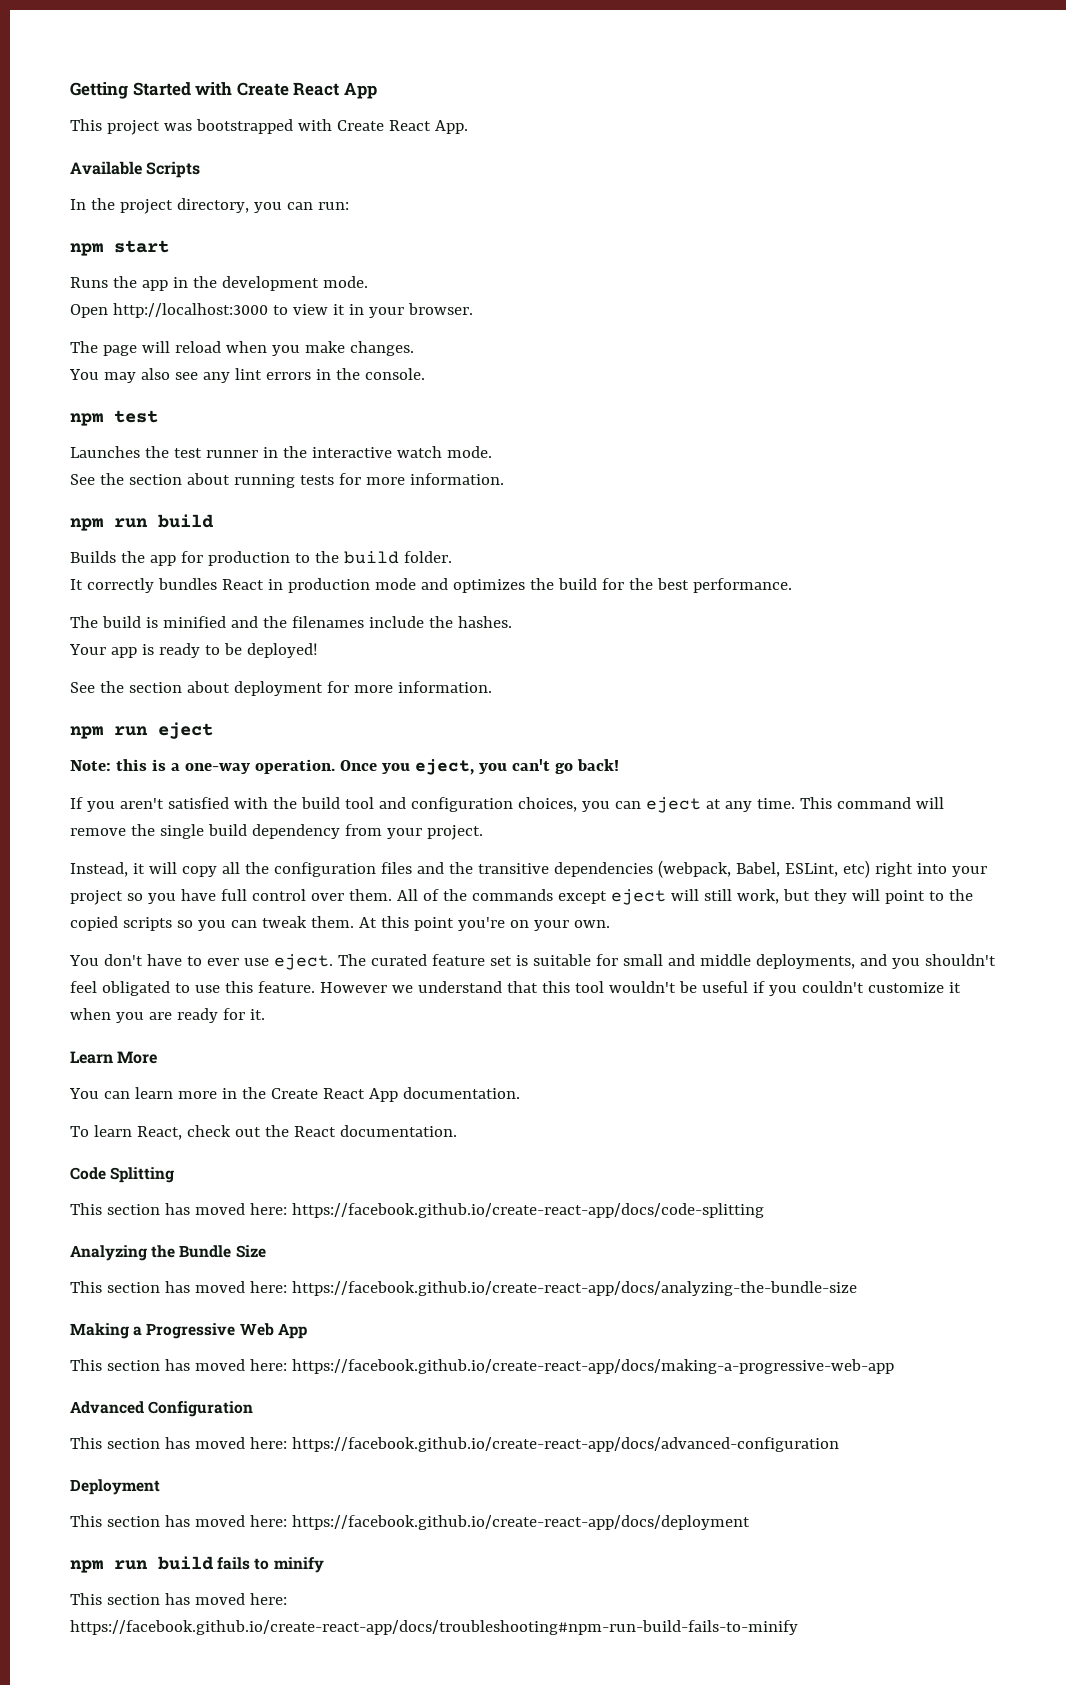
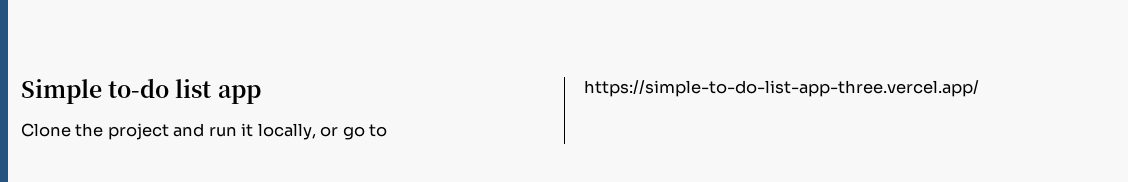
[70,82,377,99] [70,119,468,135] [70,161,201,178] [70,198,349,214] [70,240,169,256] [70,276,368,291] [70,303,473,318] [70,341,414,356] [69,368,425,383] [70,410,158,426] [70,446,492,458] [70,473,504,488] [70,514,214,531] [70,551,452,566] [70,578,792,593] [70,616,512,628] [69,643,318,658] [70,681,492,696] [70,722,213,739] [70,759,619,775] [70,797,944,813] [70,824,483,840] [70,860,987,878] [70,889,973,905] [70,916,610,931] [69,954,996,970] [70,981,961,996] [70,1008,265,1023] [70,1051,158,1064] [69,1087,520,1102] [70,1125,457,1140] [70,1167,175,1183] [70,1203,764,1218] [70,1245,266,1261] [70,1281,857,1296] [70,1323,307,1339] [70,1359,894,1374] [70,1401,254,1417] [70,1437,839,1452] [70,1479,160,1495] [70,1515,750,1530] [70,1556,324,1573] [70,1593,287,1605] [70,1620,798,1635] Getting Started with Create React App // This project was bootstrapped with Create React App. // Available Scripts // In the project directory, you can run: // npm start // Runs the app in the development mode. // Open http://localhost:3000 to view it in your browser. // The page will reload when you make changes. // You may also see any lint errors in the console. // npm test // Launches the test runner in the interactive watch mode. // See the section about running tests for more information. // npm run build // Builds the app for production to the build folder. // It correctly bundles React in production mode and optimizes the build for the best performance. // The build is minified and the filenames include the hashes. // Your app is ready to be deployed! // See the section about deployment for more information. // npm run eject // Note: this is a one-way operation. Once you eject, you can't go back! // If you aren't satisfied with the build tool and configuration choices, you can eject at any time. This command will remove the single build dependency from your project. // Instead, it will copy all the configuration files and the transitive dependencies (webpack, Babel, ESLint, etc) right into your project so you have full control over them. All of the commands except eject will still work, but they will point to the copied scripts so you can tweak them. At this point you're on your own. // You don't have to ever use eject. The curated feature set is suitable for small and middle deployments, and you shouldn't feel obligated to use this feature. However we understand that this tool wouldn't be useful if you couldn't customize it when you are ready for it. // Learn More // You can learn more in the Create React App documentation. // To learn React, check out the React documentation. // Code Splitting // This section has moved here: https://facebook.github.io/create-react-app/docs/code-splitting // Analyzing the Bundle Size // This section has moved here: https://facebook.github.io/create-react-app/docs/analyzing-the-bundle-size // Making a Progressive Web App // This section has moved here: https://facebook.github.io/create-react-app/docs/making-a-progressive-web-app // Advanced Configuration // This section has moved here: https://facebook.github.io/create-react-app/docs/advanced-configuration // Deployment // This section has moved here: https://facebook.github.io/create-react-app/docs/deployment // npm run build fails to minify // This section has moved here: https://facebook.github.io/create-react-app/docs/troubleshooting#npm-run-build-fails-to-minify -> [21,78,261,104] [21,123,388,140] [584,80,979,97] Simple to-do list app // Clone the project and run it locally, or go to https://simple-to-do-list-app-three.vercel.app/

